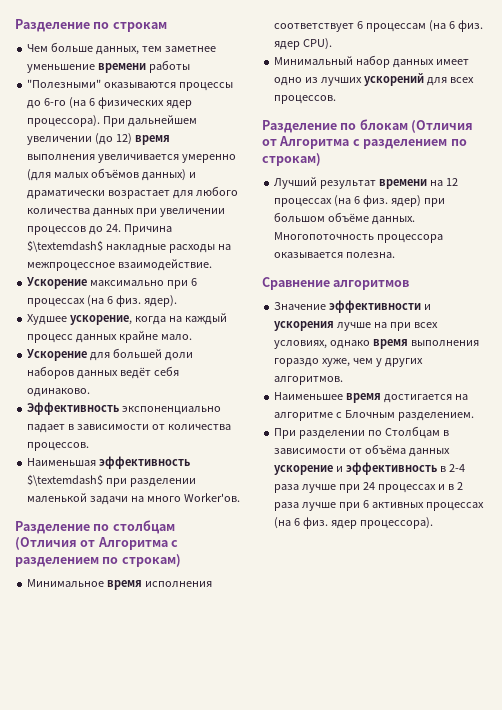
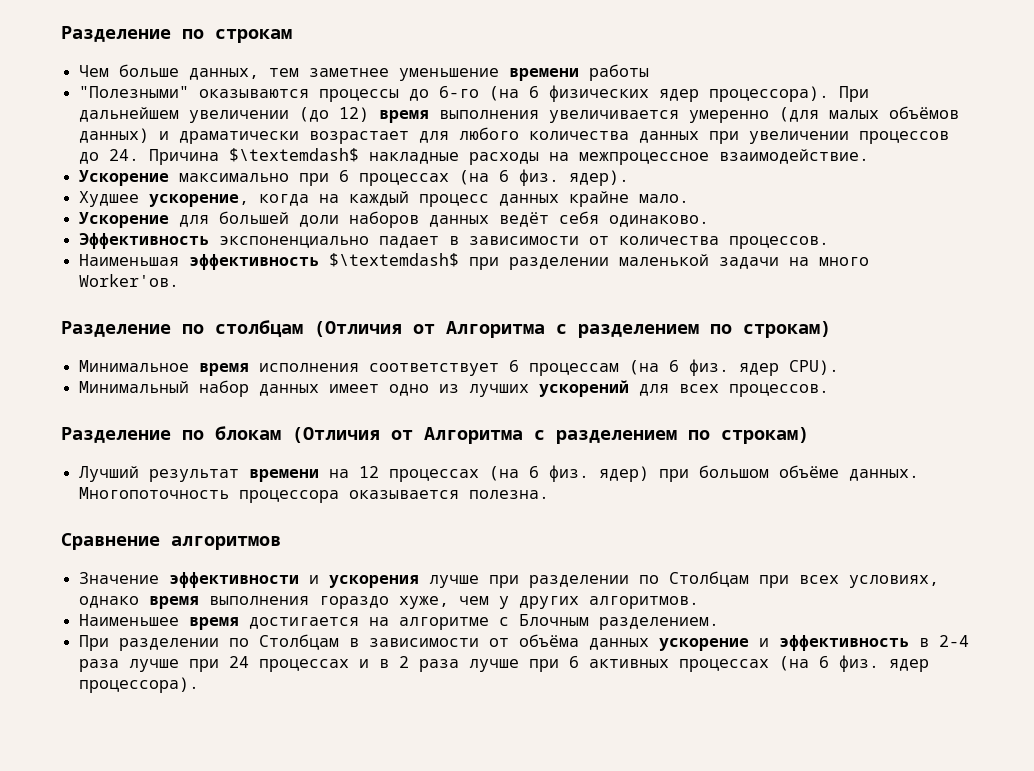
[374,322,388,328] на -> [489,571,750,588] при разделении по Столбцам

